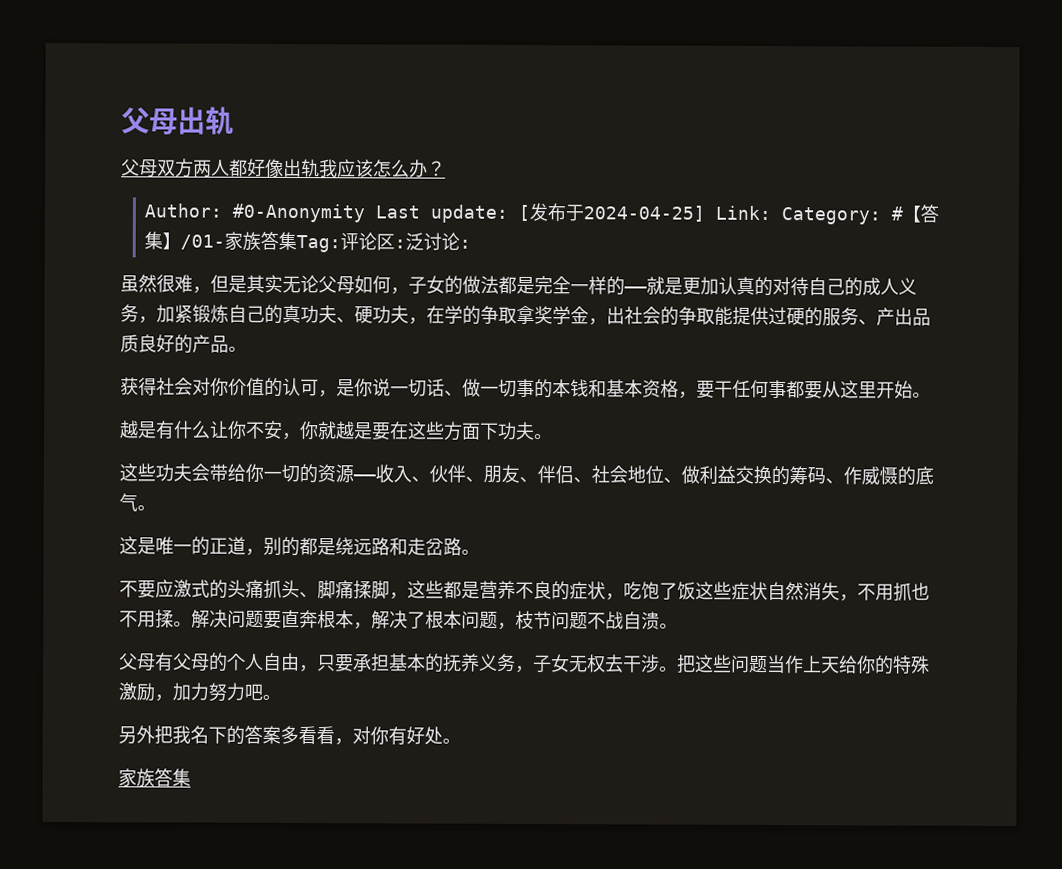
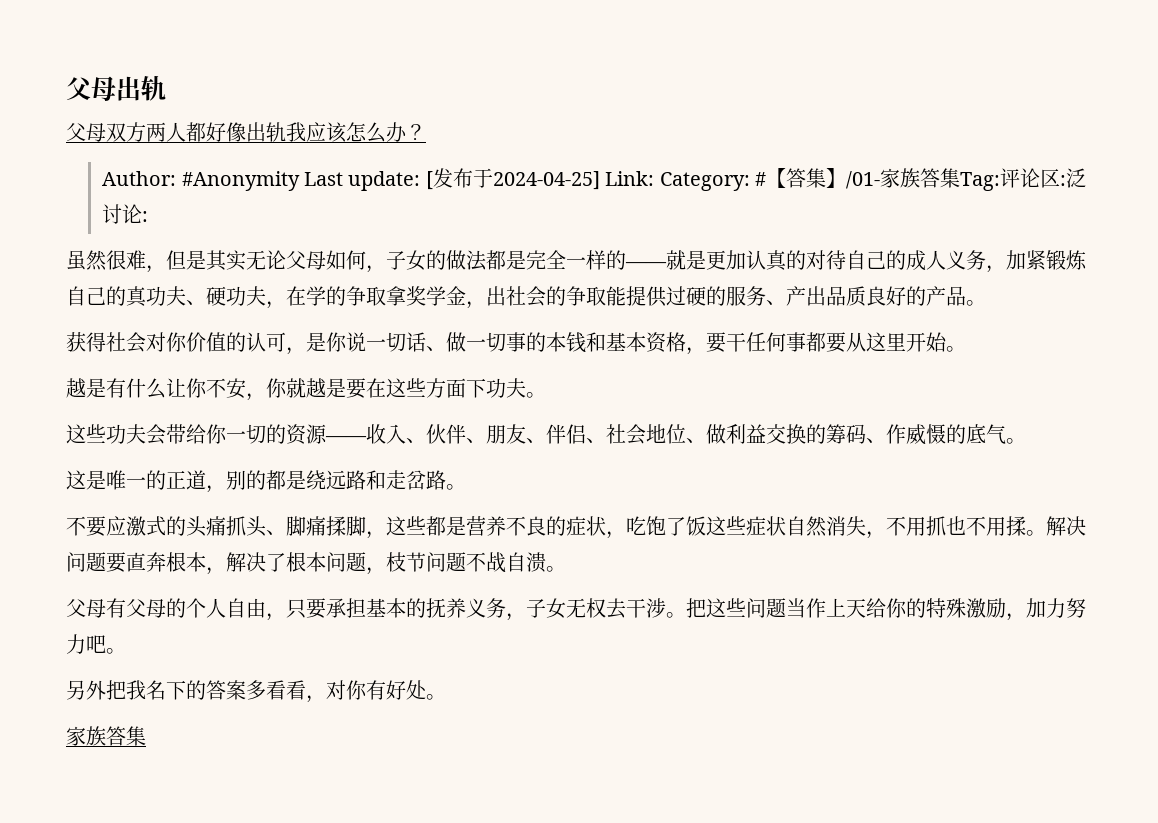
[232,203,366,223] #0-Anonymity -> [181,171,300,191] #Anonymity

